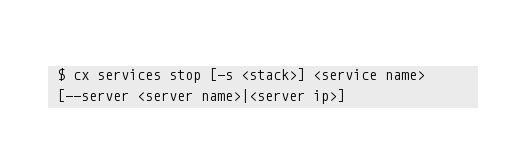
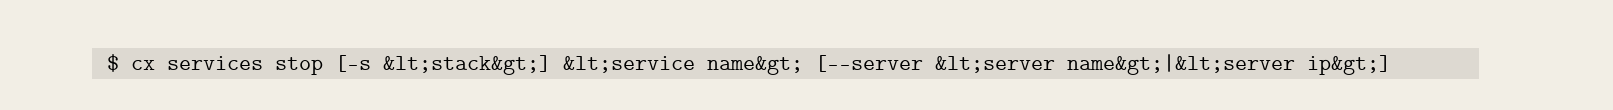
[241,68,425,81] [57,89,345,104] <stack>] <service name> [--server <server name>|<server ip>] -> [382,54,1391,75] &lt;stack&gt;] &lt;service name&gt; [--server &lt;server name&gt;|&lt;server ip&gt;]

